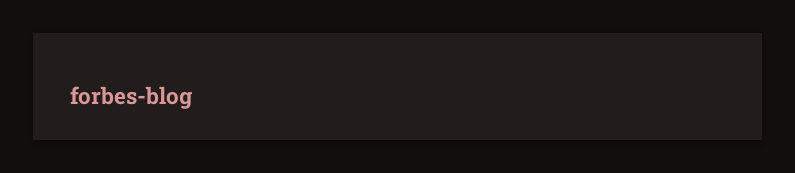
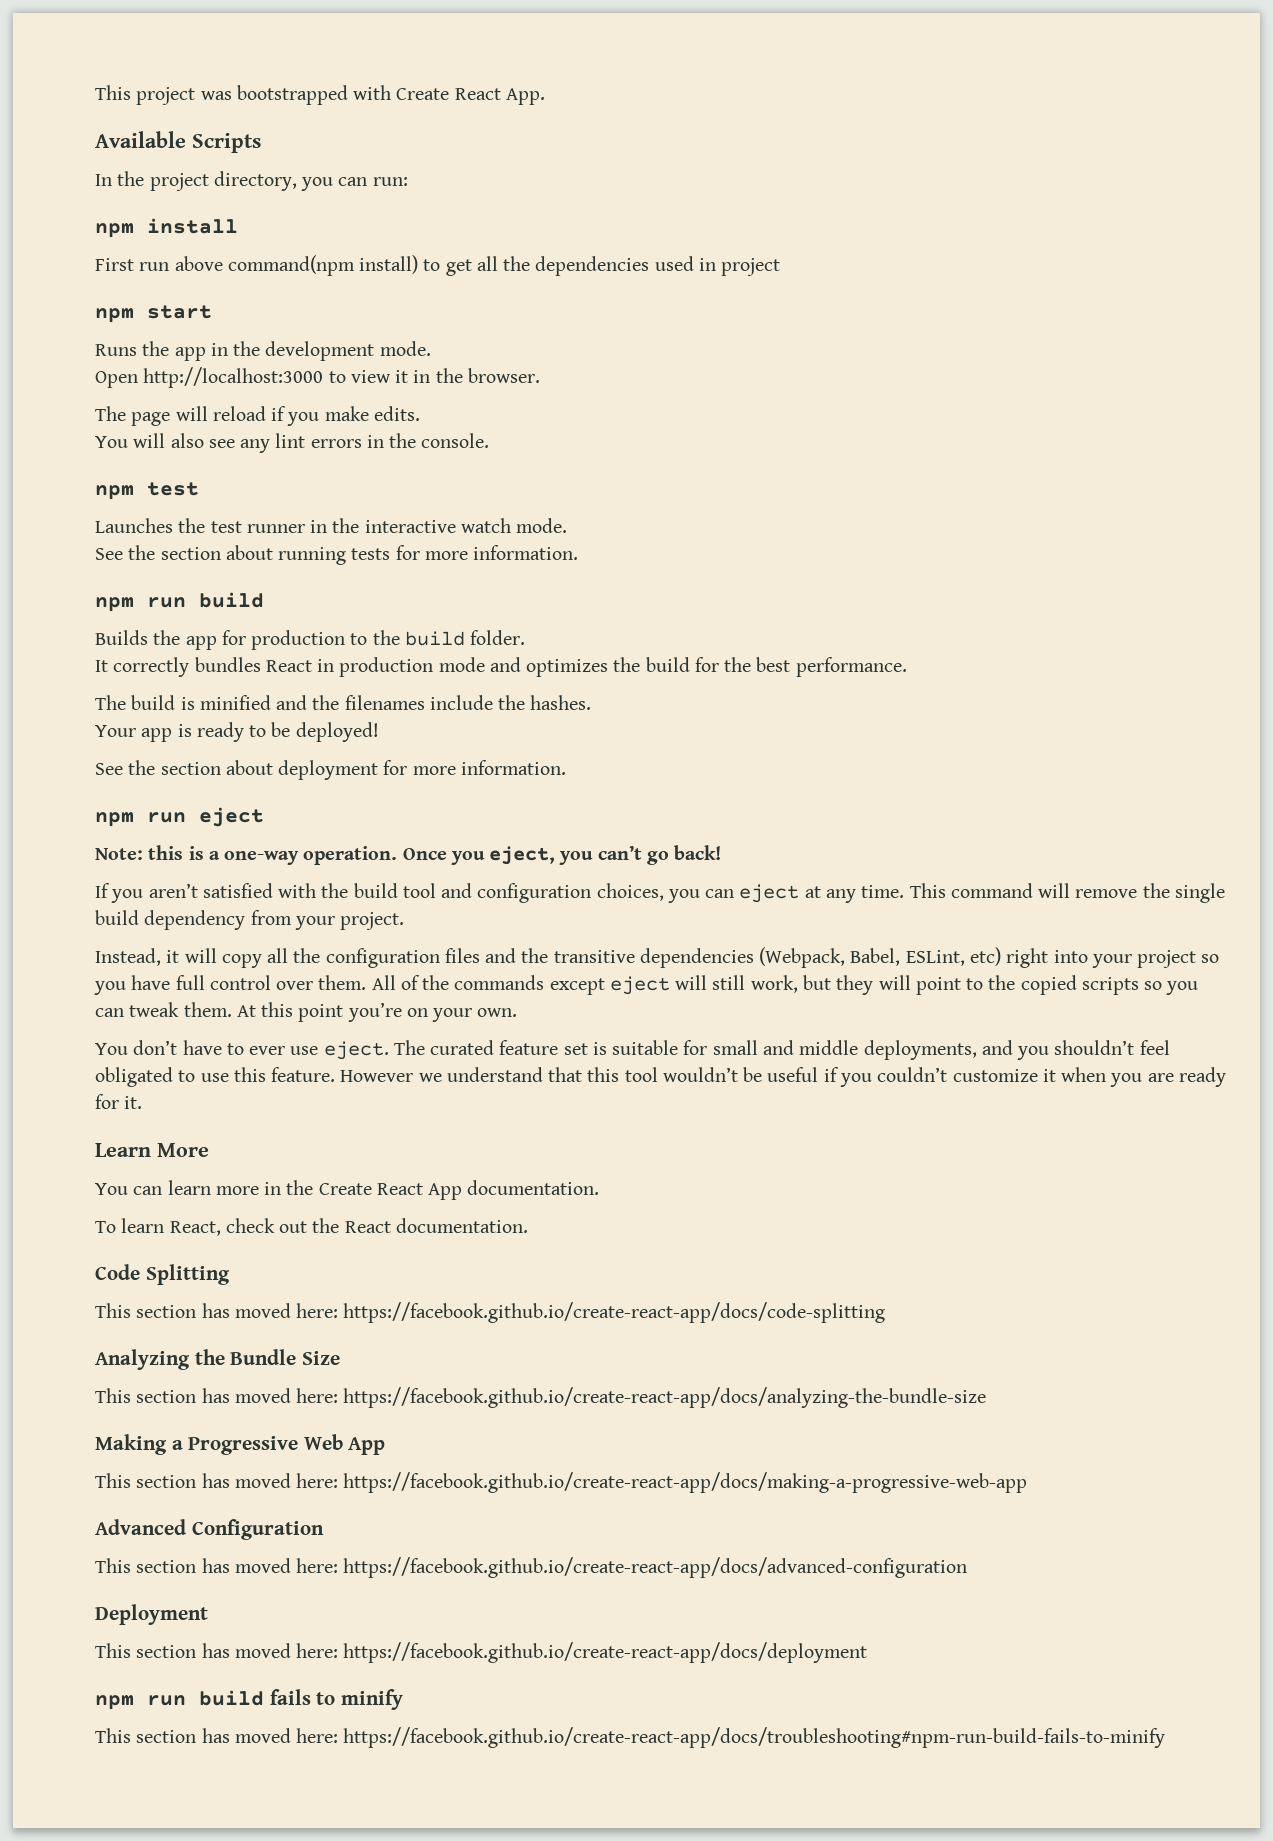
[70,86,193,109] forbes-blog -> [95,85,545,105] [95,131,261,153] [95,171,408,191] [95,218,238,238] [95,255,781,276] [95,305,212,323] [95,341,431,361] [95,367,540,388] [95,406,420,426] [95,433,490,453] [95,482,199,500] [95,518,568,533] [95,545,579,565] [95,592,264,612] [95,630,526,650] [95,657,907,677] [95,695,592,710] [95,722,379,742] [95,760,566,780] [95,807,264,827] [95,845,722,865] [95,883,1225,903] [95,910,405,930] [95,947,1220,968] [94,975,1199,995] [95,1002,518,1022] [95,1040,1170,1060] [95,1067,1226,1087] [95,1094,143,1109] [95,1143,209,1157] [95,1180,600,1200] [95,1218,528,1236] [95,1264,230,1285] [95,1302,886,1323] [95,1349,340,1370] [95,1387,987,1408] [95,1434,386,1455] [95,1472,1028,1493] [95,1519,324,1540] [95,1557,968,1578] [95,1604,208,1625] [95,1642,868,1663] [95,1689,403,1710] [95,1727,1166,1748] This project was bootstrapped with Create React App. // Available Scripts // In the project directory, you can run: // npm install // First run above command(npm install) to get all the dependencies used in project // npm start // Runs the app in the development mode. // Open http://localhost:3000 to view it in the browser. // The page will reload if you make edits. // You will also see any lint errors in the console. // npm test // Launches the test runner in the interactive watch mode. // See the section about running tests for more information. // npm run build // Builds the app for production to the build folder. // It correctly bundles React in production mode and optimizes the build for the best performance. // The build is minified and the filenames include the hashes. // Your app is ready to be deployed! // See the section about deployment for more information. // npm run eject // Note: this is a one-way operation. Once you eject, you can’t go back! // If you aren’t satisfied with the build tool and configuration choices, you can eject at any time. This command will remove the single build dependency from your project. // Instead, it will copy all the configuration files and the transitive dependencies (Webpack, Babel, ESLint, etc) right into your project so you have full control over them. All of the commands except eject will still work, but they will point to the copied scripts so you can tweak them. At this point you’re on your own. // You don’t have to ever use eject. The curated feature set is suitable for small and middle deployments, and you shouldn’t feel obligated to use this feature. However we understand that this tool wouldn’t be useful if you couldn’t customize it when you are ready for it. // Learn More // You can learn more in the Create React App documentation. // To learn React, check out the React documentation. // Code Splitting // This section has moved here: https://facebook.github.io/create-react-app/docs/code-splitting // Analyzing the Bundle Size // This section has moved here: https://facebook.github.io/create-react-app/docs/analyzing-the-bundle-size // Making a Progressive Web App // This section has moved here: https://facebook.github.io/create-react-app/docs/making-a-progressive-web-app // Advanced Configuration // This section has moved here: https://facebook.github.io/create-react-app/docs/advanced-configuration // Deployment // This section has moved here: https://facebook.github.io/create-react-app/docs/deployment // npm run build fails to minify // This section has moved here: https://facebook.github.io/create-react-app/docs/troubleshooting#npm-run-build-fails-to-minify

